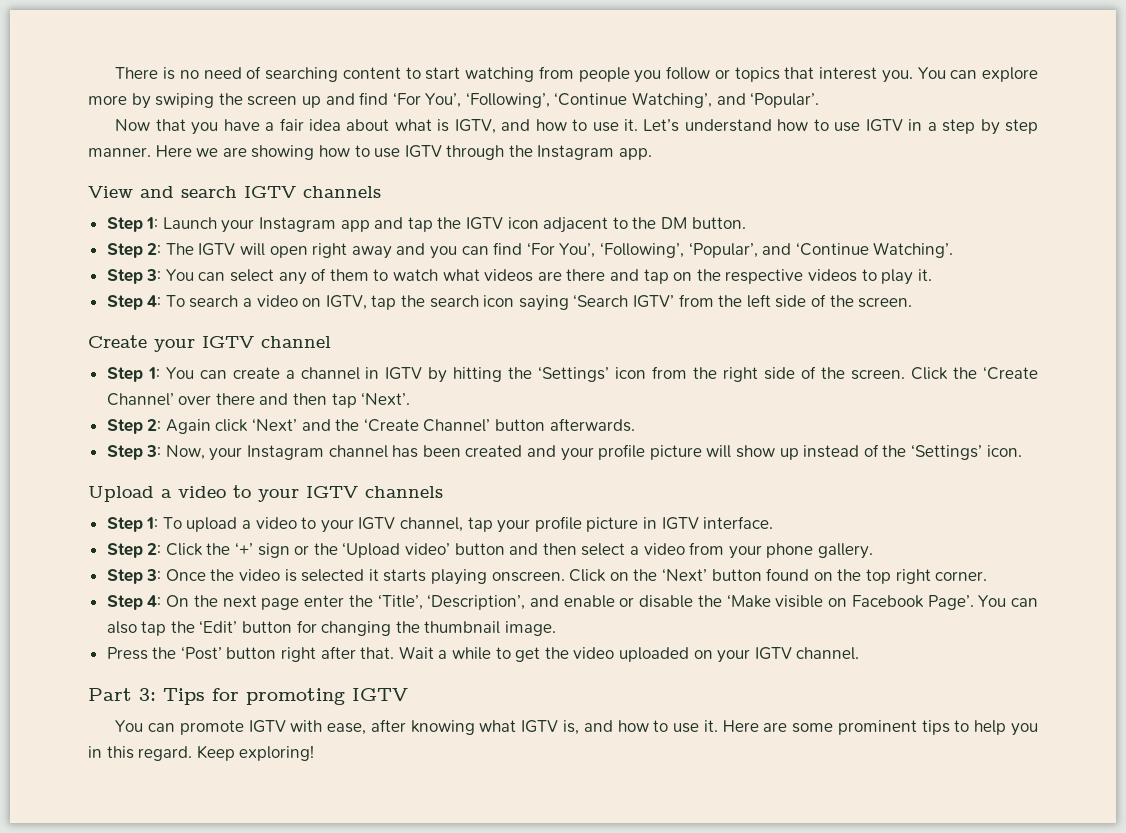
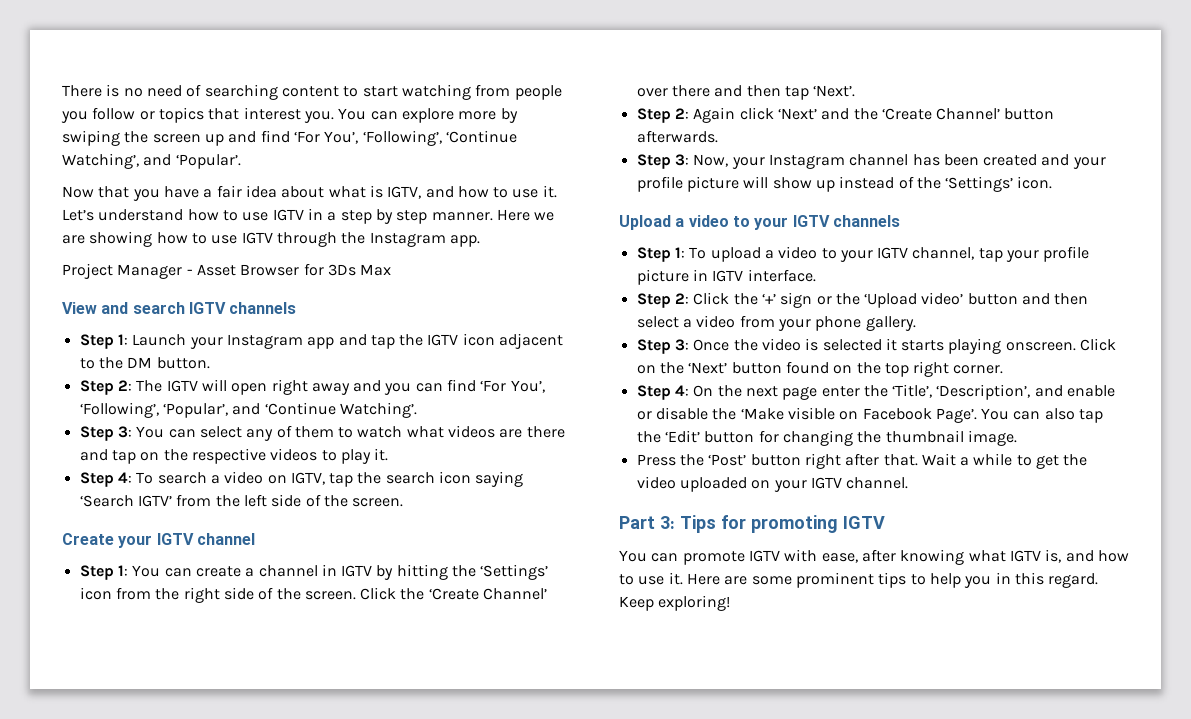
(653, 154) none -> [62,263,392,279] // Project Manager - Asset Browser for 3Ds Max

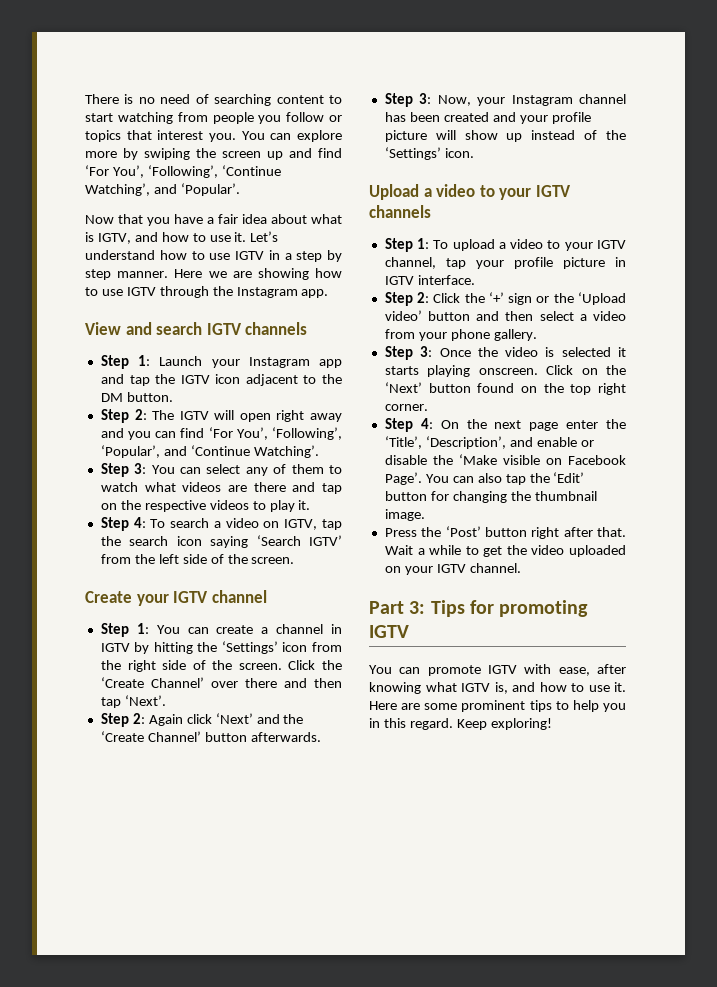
[62,263,392,279] // Project Manager - Asset Browser for 3Ds Max -> (329, 293) none

